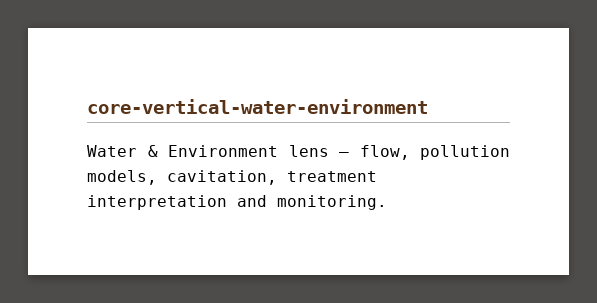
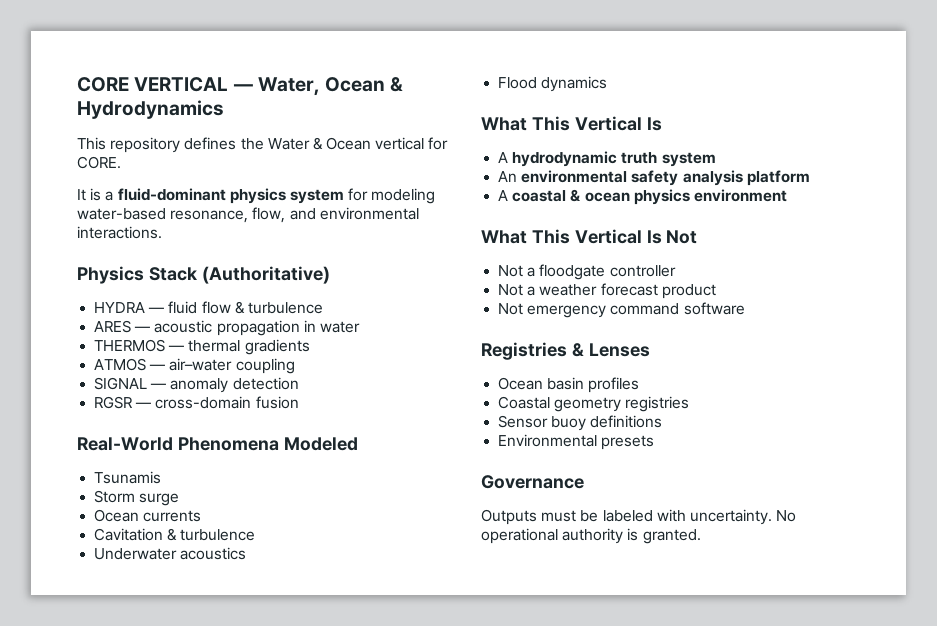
[87,99,428,114] [87,145,510,160] [87,170,377,185] [87,195,387,210] core-vertical-water-environment // Water & Environment lens — flow, pollution models, cavitation, treatment interpretation and monitoring. -> [77,77,404,96] [77,100,224,119] [77,137,449,153] [77,156,121,169] [77,188,436,204] [77,207,419,223] [77,226,162,239] [77,266,330,284] [94,301,323,314] [94,320,360,336] [94,339,310,355] [94,358,295,374] [94,377,299,393] [94,396,299,409] [77,437,358,451] [94,471,162,484] [94,490,180,506] [94,509,202,522] [94,528,256,541] [94,547,247,560] [498,76,608,92] [481,116,662,131] [498,151,716,167] [498,170,810,186] [498,189,787,205] [481,229,698,244] [498,264,676,280] [498,283,716,299] [498,302,745,318] [481,342,650,360] [498,377,640,393] [498,396,690,412] [498,415,663,431] [498,434,655,450] [481,475,584,489] [481,509,797,525] [481,528,701,544] CORE VERTICAL — Water, Ocean & Hydrodynamics // This repository defines the Water & Ocean vertical for CORE. // It is a fluid-dominant physics system for modeling water-based resonance, flow, and environmental interactions. // Physics Stack (Authoritative) // HYDRA — fluid flow & turbulence // ARES — acoustic propagation in water // THERMOS — thermal gradients // ATMOS — air–water coupling // SIGNAL — anomaly detection // RGSR — cross-domain fusion // Real-World Phenomena Modeled // Tsunamis // Storm surge // Ocean currents // Cavitation & turbulence // Underwater acoustics // Flood dynamics // What This Vertical Is // A hydrodynamic truth system // An environmental safety analysis platform // A coastal & ocean physics environment // What This Vertical Is Not // Not a floodgate controller // Not a weather forecast product // Not emergency command software // Registries & Lenses // Ocean basin profiles // Coastal geometry registries // Sensor buoy definitions // Environmental presets // Governance // Outputs must be labeled with uncertainty. No operational authority is granted.

